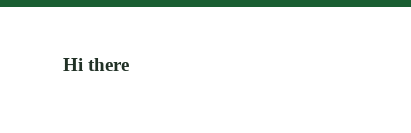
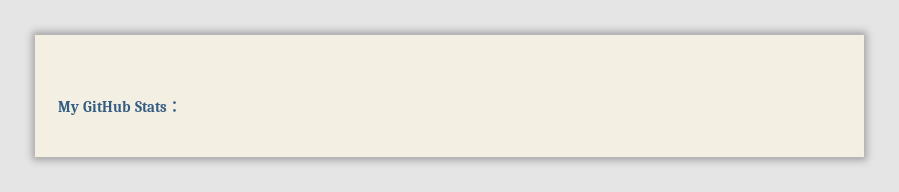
[63,58,130,71] Hi there -> [58,100,183,115] My GitHub Stats：

